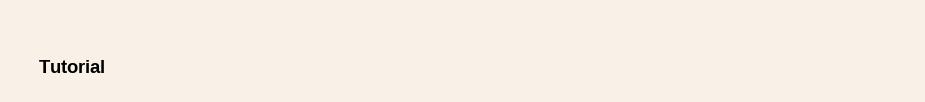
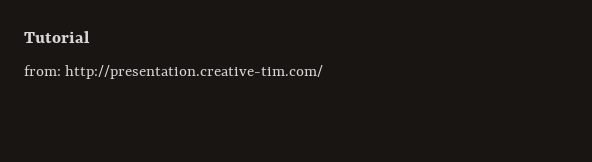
(105, 66) none -> [24,65,324,79] // from: http://presentation.creative-tim.com/

